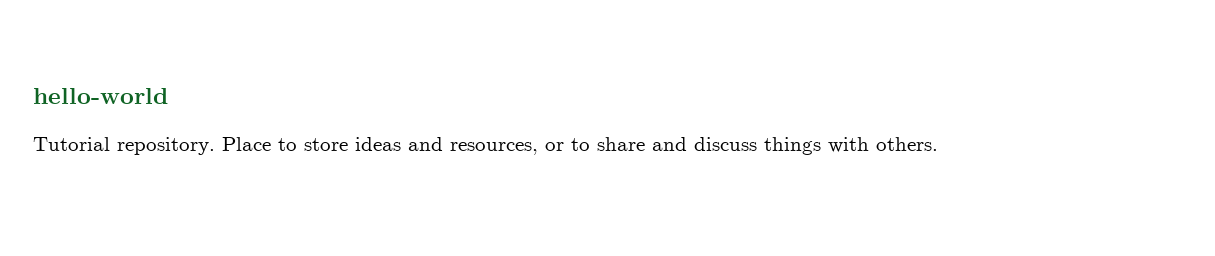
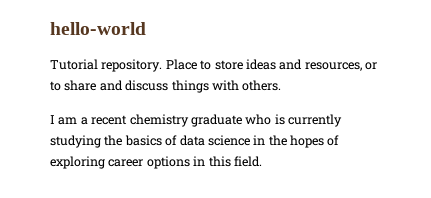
(938, 144) none -> [50,114,342,127] [50,135,340,148] [50,156,262,169] // I am a recent chemistry graduate who is currently studying the basics of data science in the hopes of exploring career options in this field.

